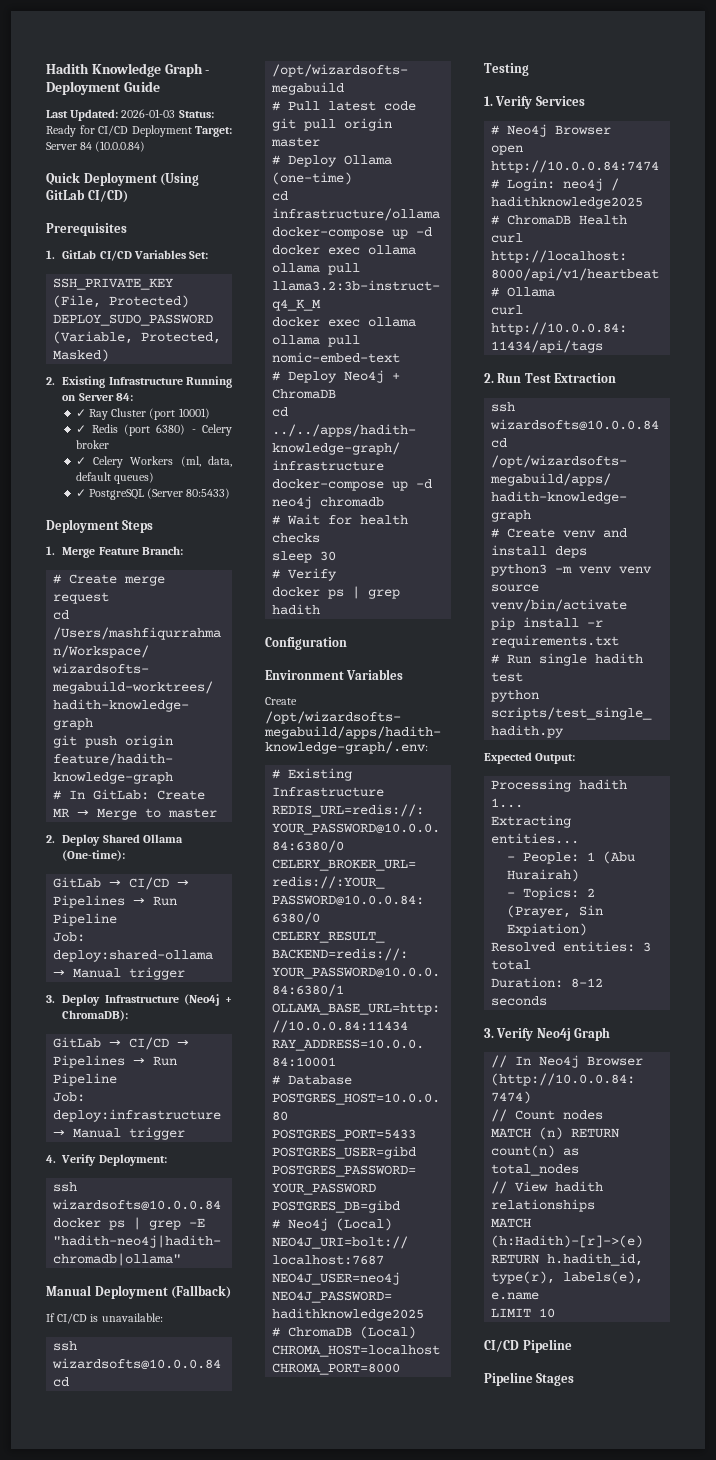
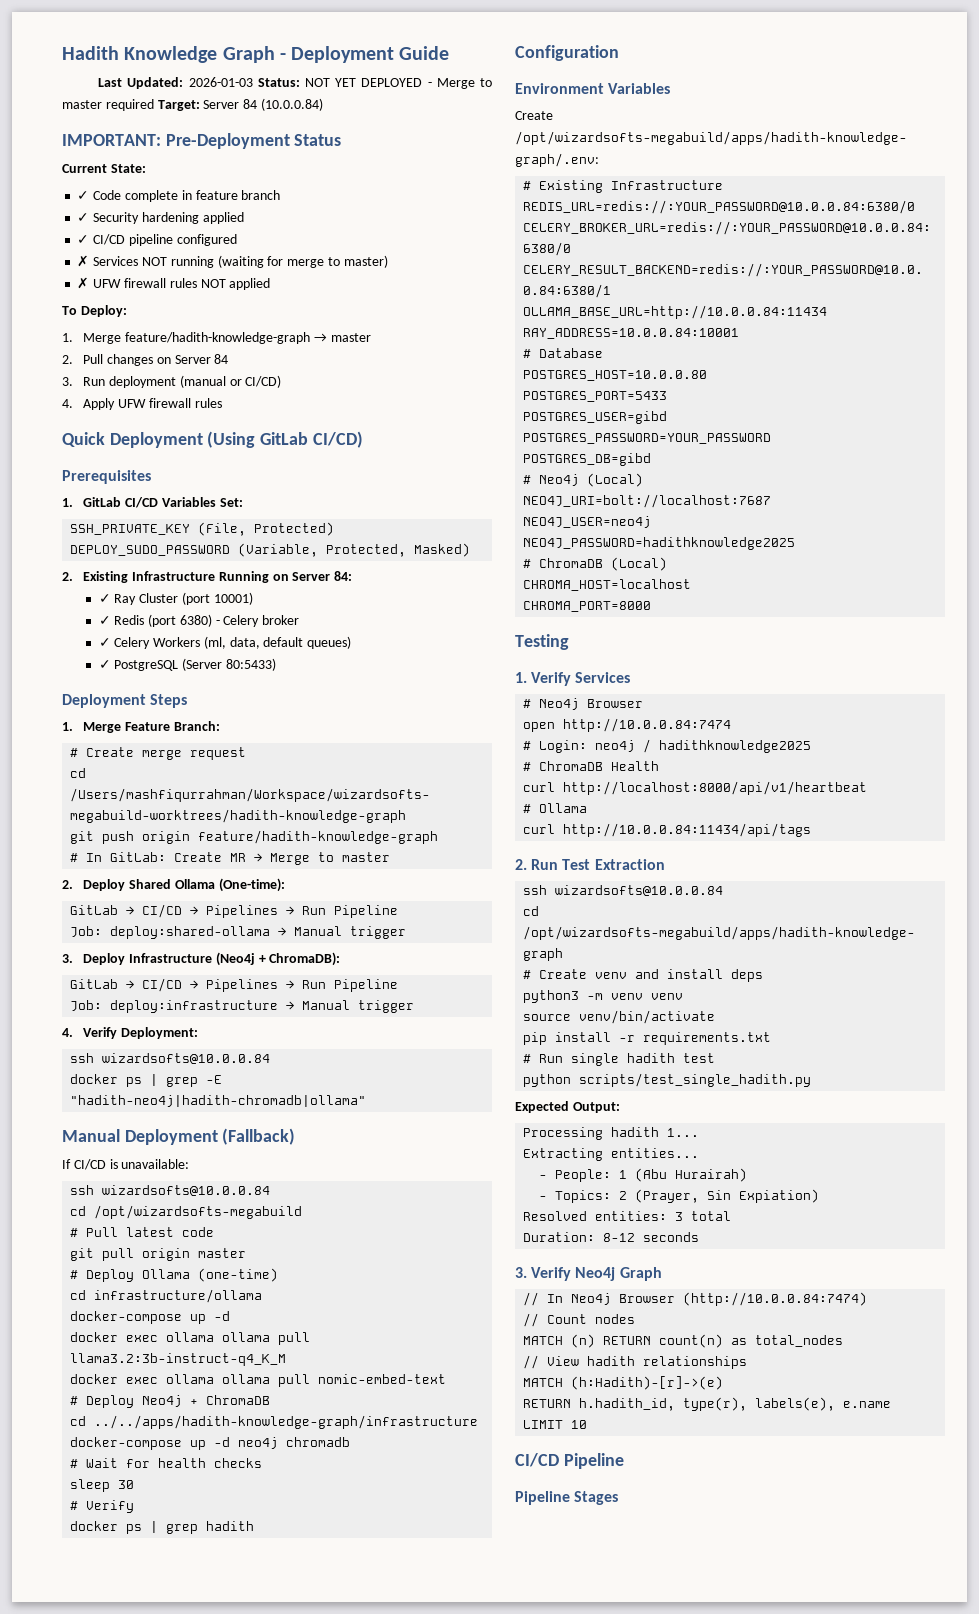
[46,125,232,137] [46,141,146,152] Ready for CI/CD Deployment Target: Server 84 (10.0.0.84) -> [304,78,492,89] [62,98,323,111] [62,133,342,149] [62,164,146,173] [77,190,281,202] [77,212,244,224] [77,234,237,246] [77,255,388,268] [77,277,271,290] [62,305,127,317] [62,332,371,344] [62,354,229,366] [62,375,282,388] [62,398,222,410] NOT YET DEPLOYED - Merge to master required Target: Server 84 (10.0.0.84) // IMPORTANT: Pre-Deployment Status // Current State: // ✓ Code complete in feature branch // ✓ Security hardening applied // ✓ CI/CD pipeline configured // ✗ Services NOT running (waiting for merge to master) // ✗ UFW firewall rules NOT applied // To Deploy: // 1. Merge feature/hadith-knowledge-graph → master // 2. Pull changes on Server 84 // 3. Run deployment (manual or CI/CD) // 4. Apply UFW firewall rules

